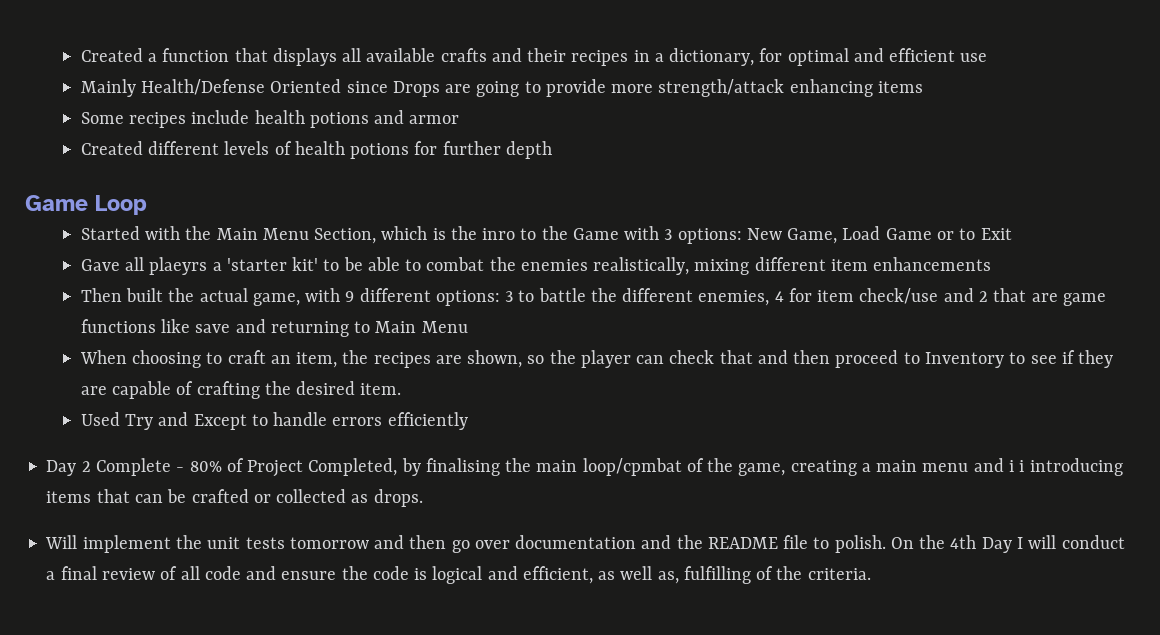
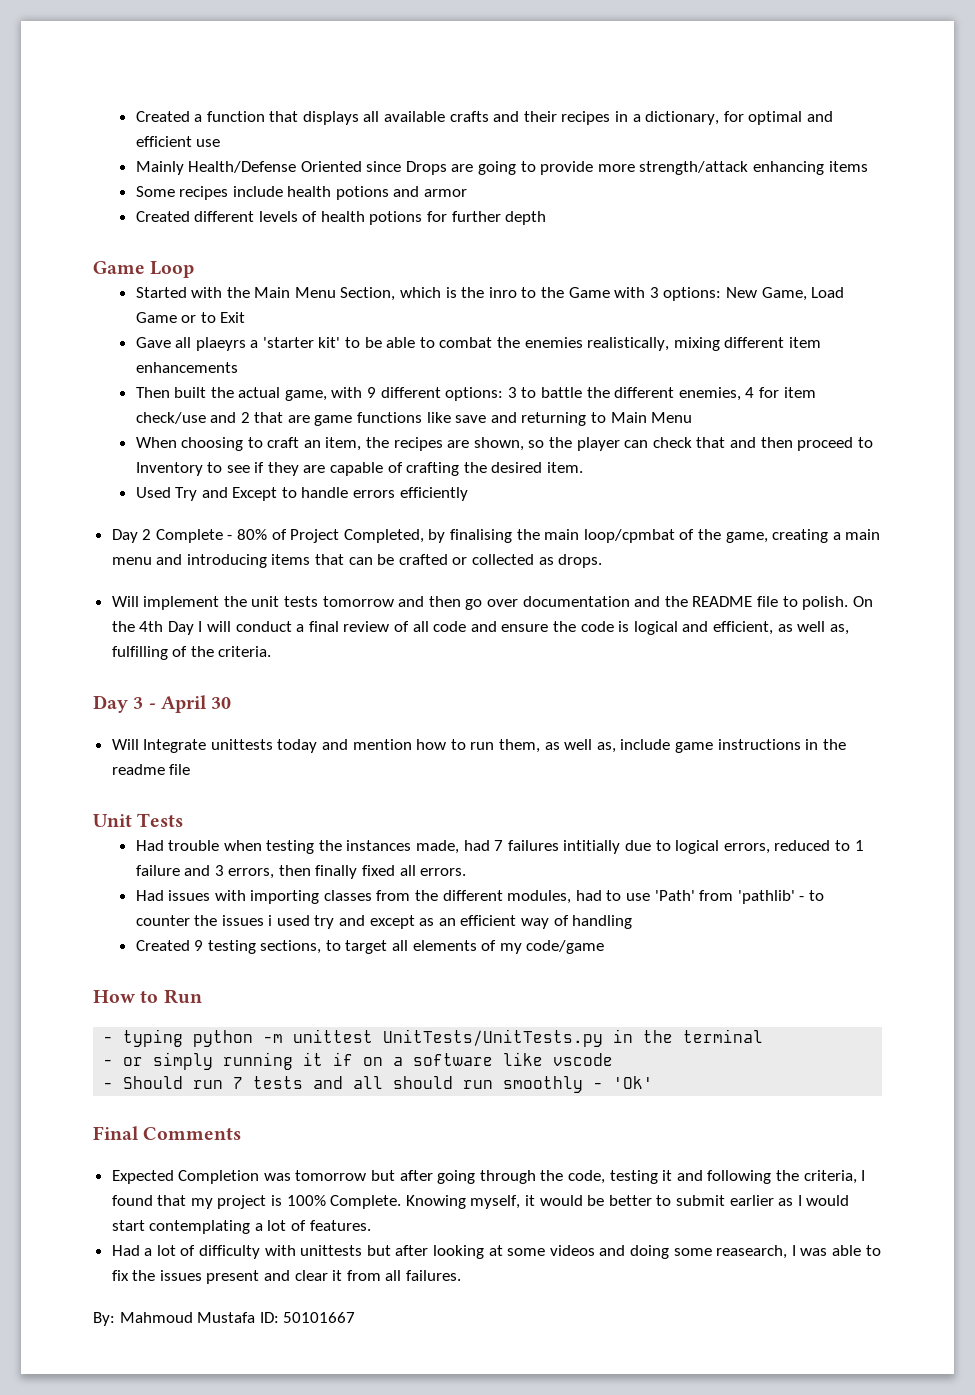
[1009,460,1025,472] i i -> (183, 559) none
(871, 574) none -> [93,695,232,713] [111,739,846,753] [111,764,191,775] [93,813,184,827] [135,840,864,854] [135,865,467,879] [135,890,824,904] [135,915,633,929] [135,940,605,954] [93,989,202,1004] [103,1029,764,1047] [103,1052,614,1070] [103,1076,654,1093] [93,1126,242,1140] [111,1170,866,1184] [111,1195,850,1209] [111,1220,371,1234] [111,1245,881,1259] [111,1270,462,1284] [93,1312,356,1326] // Day 3 - April 30 // Will Integrate unittests today and mention how to run them, as well as, include game instructions in the readme file // Unit Tests // Had trouble when testing the instances made, had 7 failures intitially due to logical errors, reduced to 1 failure and 3 errors, then finally fixed all errors. // Had issues with importing classes from the different modules, had to use 'Path' from 'pathlib' - to counter the issues i used try and except as an efficient way of handling // Created 9 testing sections, to target all elements of my code/game // How to Run // - typing python -m unittest UnitTests/UnitTests.py in the terminal // - or simply running it if on a software like vscode // - Should run 7 tests and all should run smoothly - 'Ok' // Final Comments // Expected Completion was tomorrow but after going through the code, testing it and following the criteria, I found that my project is 100% Complete. Knowing myself, it would be better to submit earlier as I would start contemplating a lot of features. // Had a lot of difficulty with unittests but after looking at some videos and doing some reasearch, I was able to fix the issues present and clear it from all failures. // By: Mahmoud Mustafa ID: 50101667

